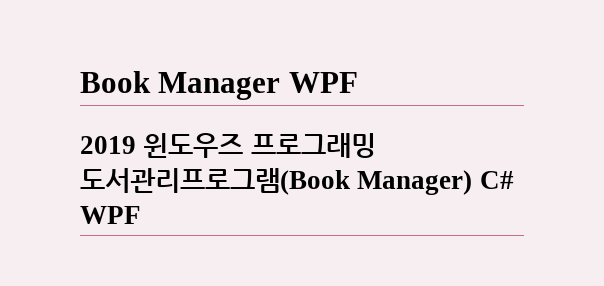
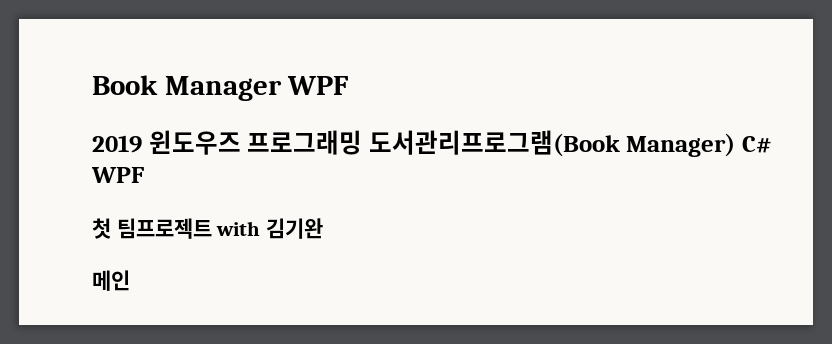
(141, 215) none -> [92,218,324,239] [92,270,130,291] // 첫 팀프로젝트 with 김기완 // 메인

